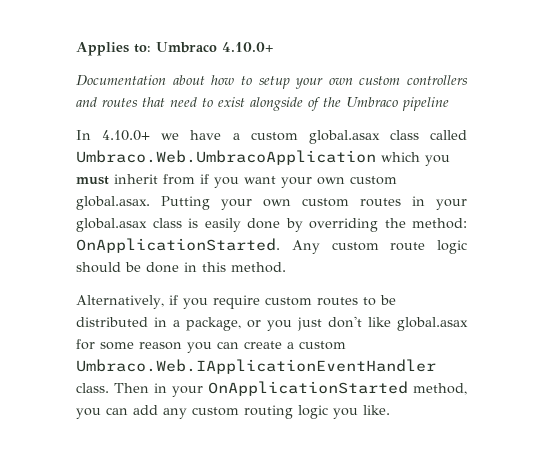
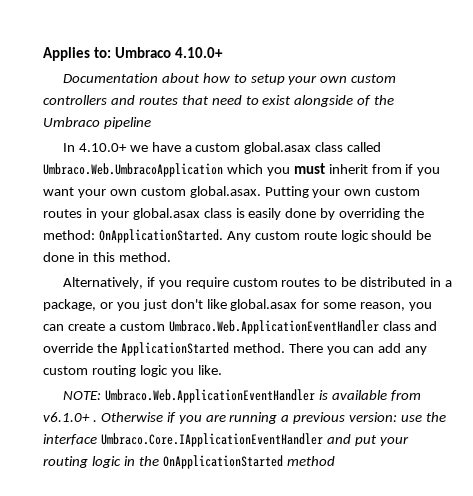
[139,342,182,350] reason -> [360,302,406,311] reason,
[76,359,436,374] [76,381,467,397] Umbraco.Web.IApplicationEventHandler class. Then in your OnApplicationStarted method, -> [168,320,438,334] [43,342,323,356] Umbraco.Web.ApplicationEventHandler class and override the ApplicationStarted method. There
(390, 410) none -> [62,389,421,403] [43,412,447,424] [43,433,409,447] [43,455,335,469] // NOTE: Umbraco.Web.ApplicationEventHandler is available from v6.1.0+ . Otherwise if you are running a previous version: use the interface Umbraco.Core.IApplicationEventHandler and put your routing logic in the OnApplicationStarted method

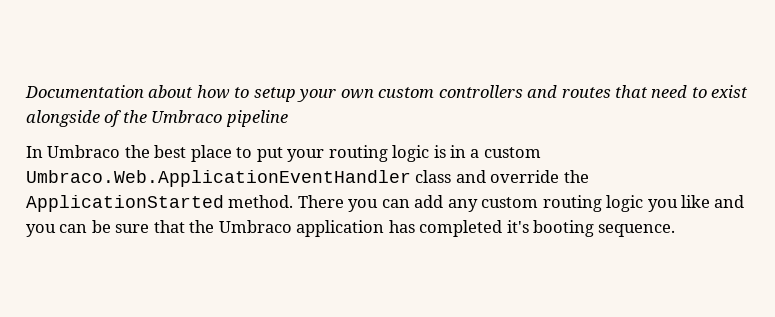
[43,47,223,61] Applies to: Umbraco 4.10.0+ // -> (25, 91) none
[78,142,382,154] [43,163,441,177] [43,186,421,198] [43,208,425,220] [43,229,432,243] [43,252,171,262] [62,277,453,289] [43,299,433,311] [43,322,105,331] 4.10.0+ we have a custom global.asax class called Umbraco.Web.UmbracoApplication which you must inherit from if you want your own custom global.asax. Putting your own custom routes in your global.asax class is easily done by overriding the method: OnApplicationStarted. Any custom route logic should be done in this method. // Alternatively, if you require custom routes to be distributed in a package, or you just don't like global.asax for some reason, you can create -> [47,145,467,162] Umbraco the best place to put your routing logic is in
[197,365,222,375] [62,389,421,403] [43,412,447,424] [43,433,409,447] [43,455,335,469] like. // NOTE: Umbraco.Web.ApplicationEventHandler is available from v6.1.0+ . Otherwise if you are running a previous version: use the interface Umbraco.Core.IApplicationEventHandler and put your routing logic in the OnApplicationStarted method -> [681,195,745,208] [26,220,676,237] like and you can be sure that the Umbraco application has completed it's booting sequence.

